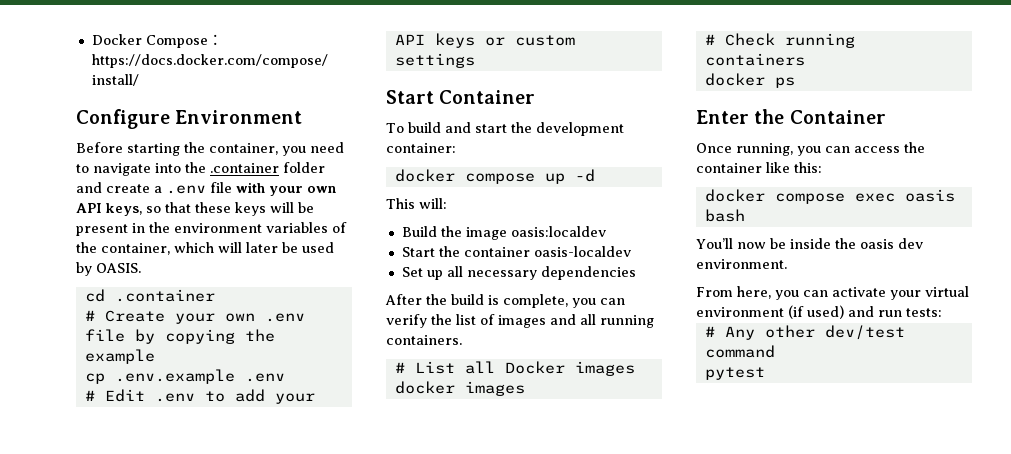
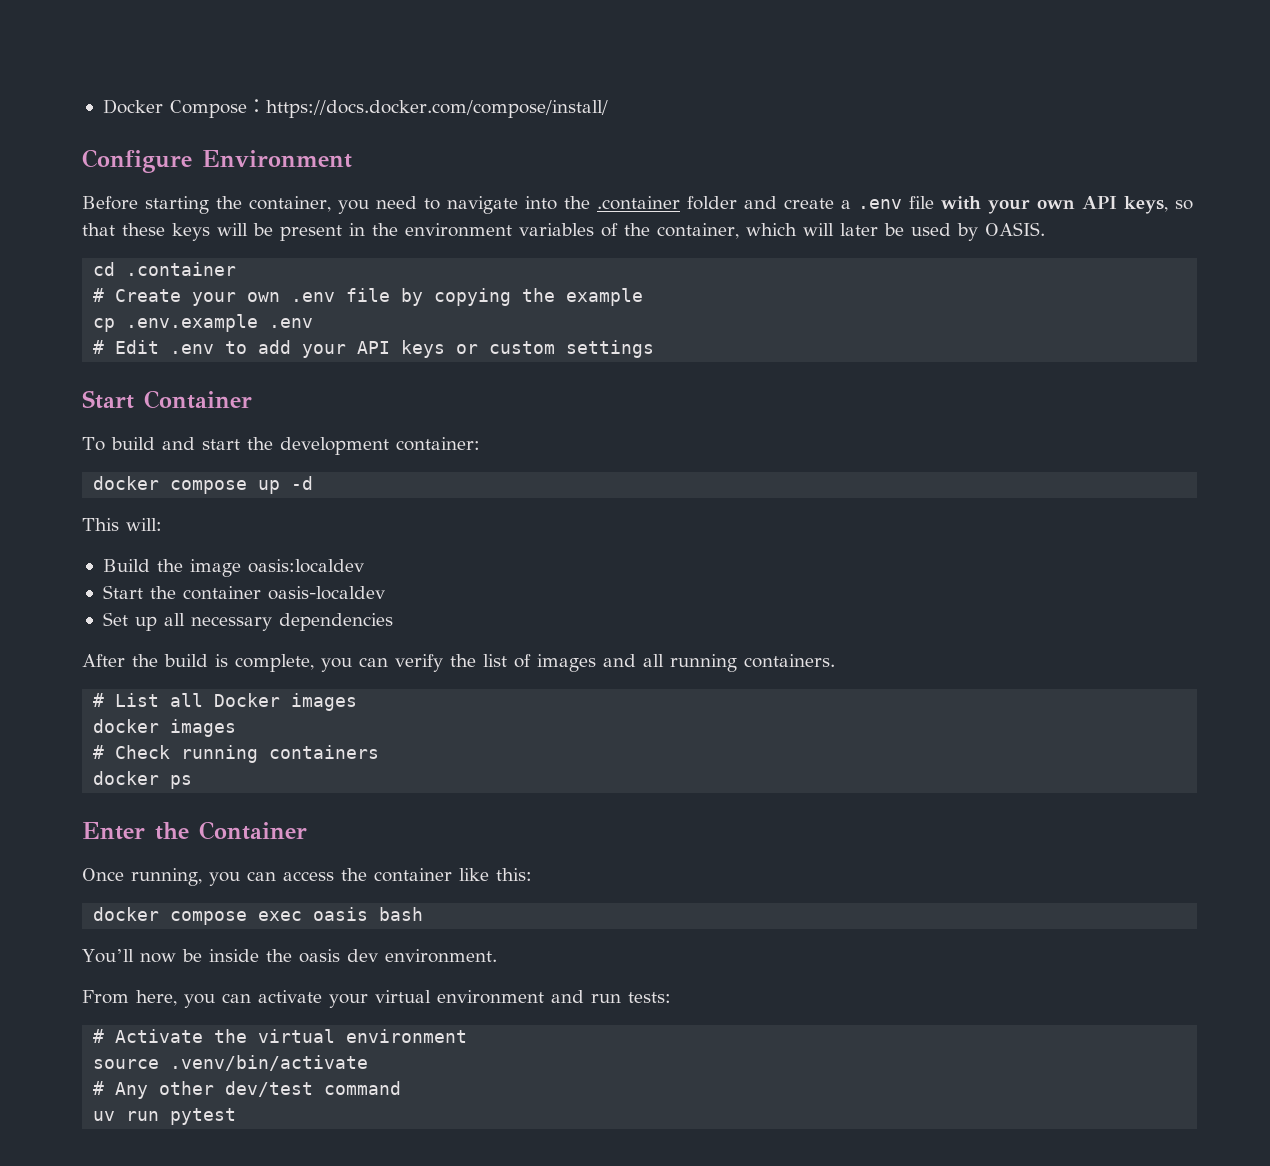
[788,305,844,319] (if used) -> (544, 997) none
(942, 312) none -> [93,1029,468,1043] [93,1055,369,1071] // # Activate the virtual environment // source .venv/bin/activate
(775, 351) none -> [93,1111,160,1121] uv run

